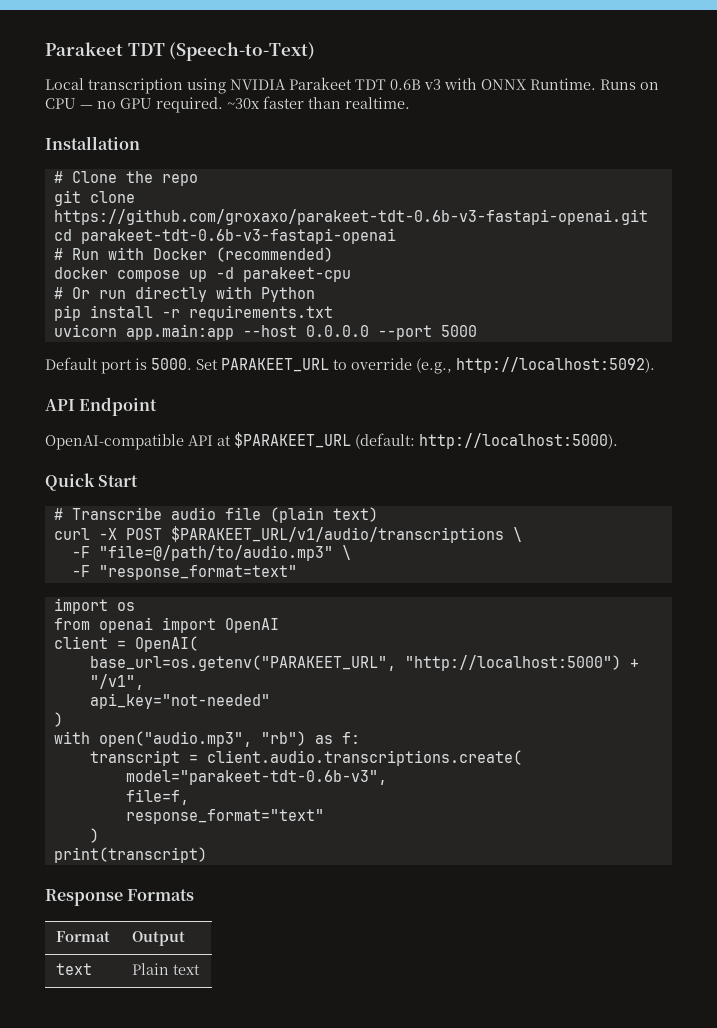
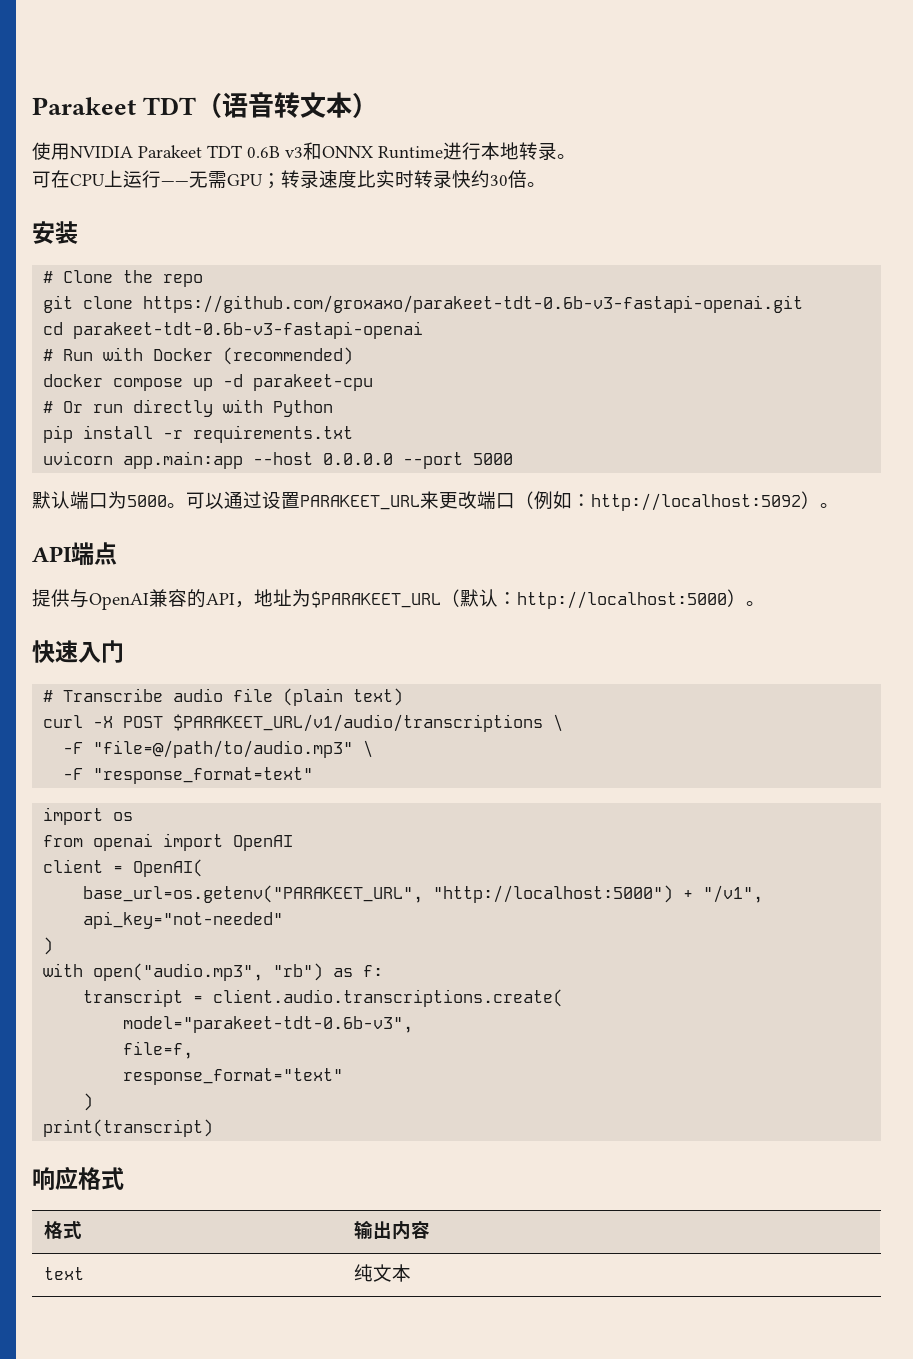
[45,42,316,61] [45,78,226,94] Parakeet TDT (Speech-to-Text) // Local transcription using -> [32,92,379,118] [32,142,70,160] Parakeet TDT（语音转文本） // 使用
[444,78,659,90] [45,96,410,113] [45,136,140,150] with ONNX Runtime. Runs on CPU — no GPU required. ~30x faster than realtime. // Installation -> [303,142,576,160] [32,170,546,189] [32,221,78,244] 和ONNX Runtime进行本地转录。 // 可在CPU上运行——无需GPU；转录速度比实时转录快约30倍。 // 安装
[45,357,655,374] [45,397,158,416] [45,432,618,450] [45,473,139,491] Default port is 5000. Set PARAKEET_URL to override (e.g., http://localhost:5092). // API Endpoint // OpenAI-compatible API at $PARAKEET_URL (default: http://localhost:5000). // Quick Start -> [32,491,839,511] [32,542,117,566] [32,589,765,610] [32,640,124,663] 默认端口为5000。可以通过设置PARAKEET_URL来更改端口（例如：http://localhost:5092）。 // API端点 // 提供与OpenAI兼容的API，地址为$PARAKEET_URL（默认：http://localhost:5000）。 // 快速入门
[45,889,195,906] [55,931,110,942] [131,931,185,946] Response Formats // Format | Output -> [32,1166,124,1191] [43,1221,82,1239] [353,1220,430,1240] 响应格式 // 格式 | 输出内容
[131,963,200,975] Plain text -> [353,1264,411,1282] 纯文本

